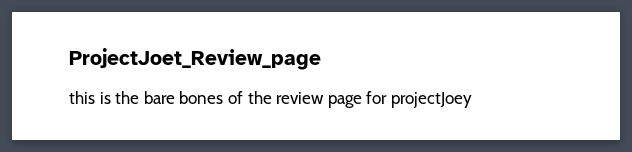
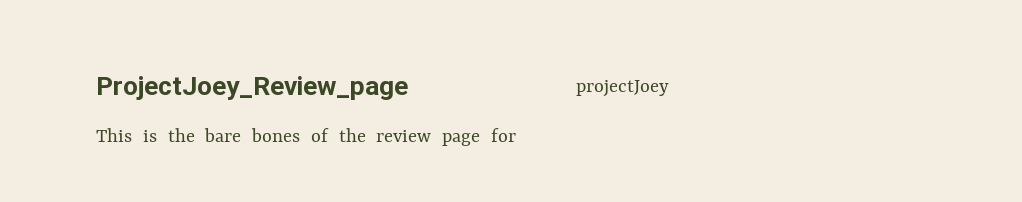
[69,48,321,70] [69,91,95,104] ProjectJoet_Review_page // this -> [96,76,408,100] [96,128,132,142] ProjectJoey_Review_page // This

